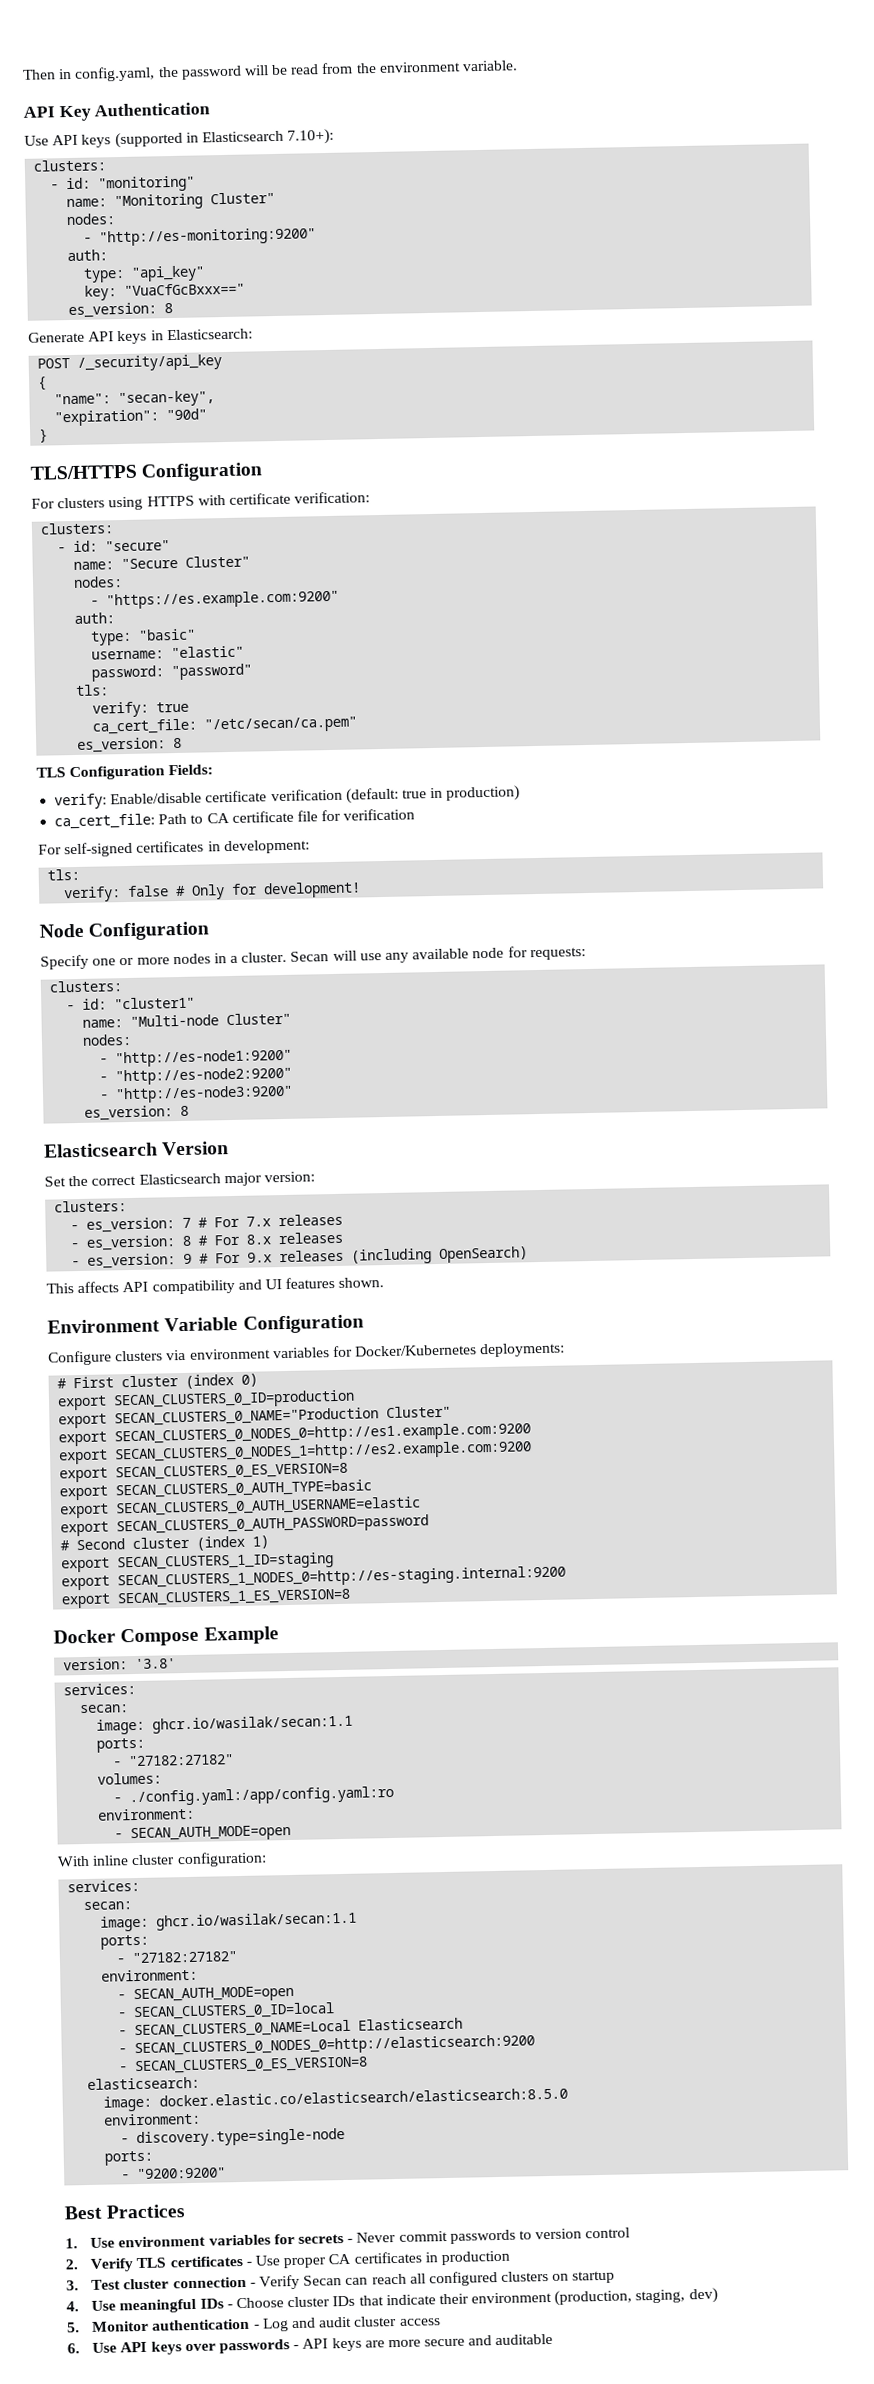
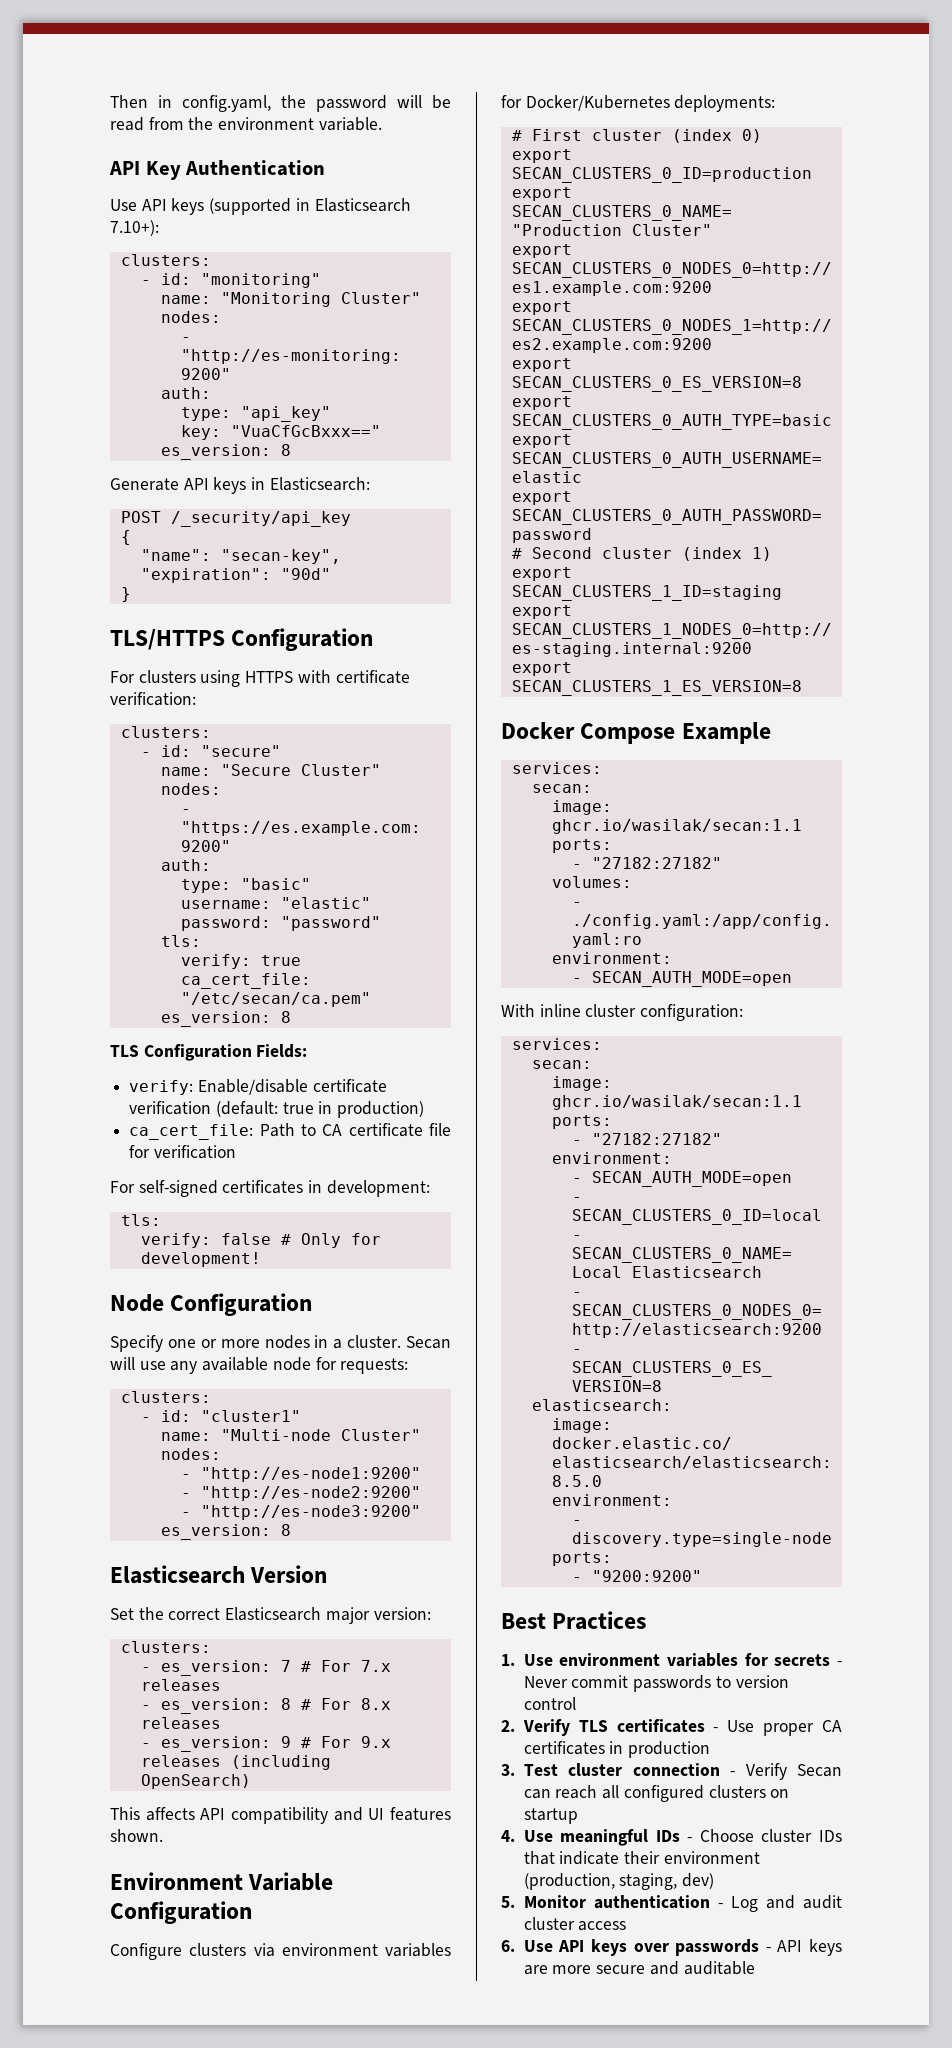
[63,1658,177,1671] // version: '3.8' -> (771, 733) none

